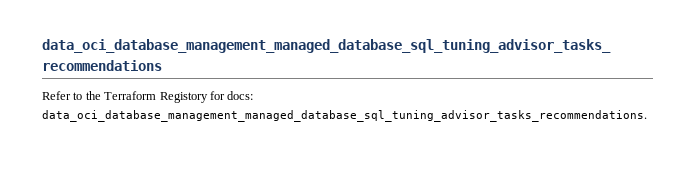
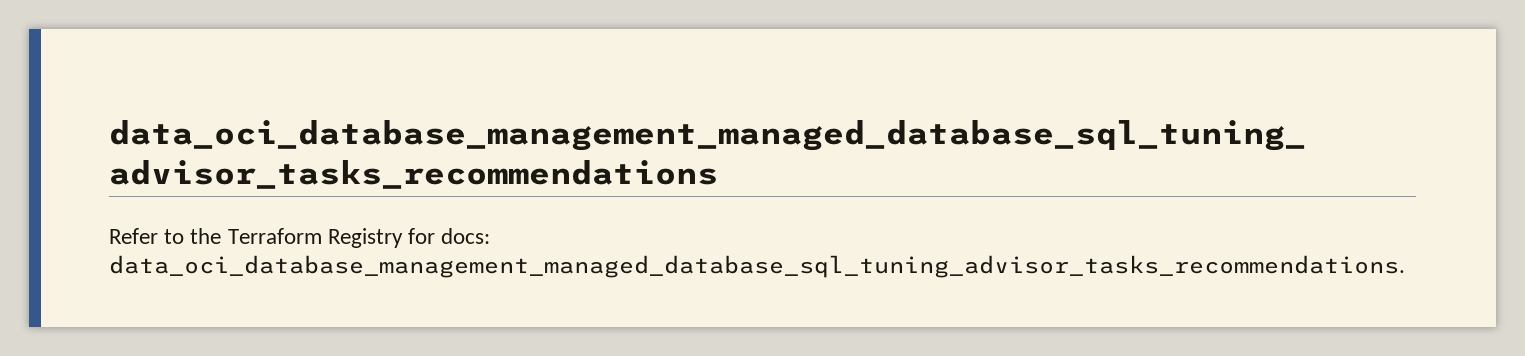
[159,92,208,103] Registory -> [327,228,403,248] Registry

